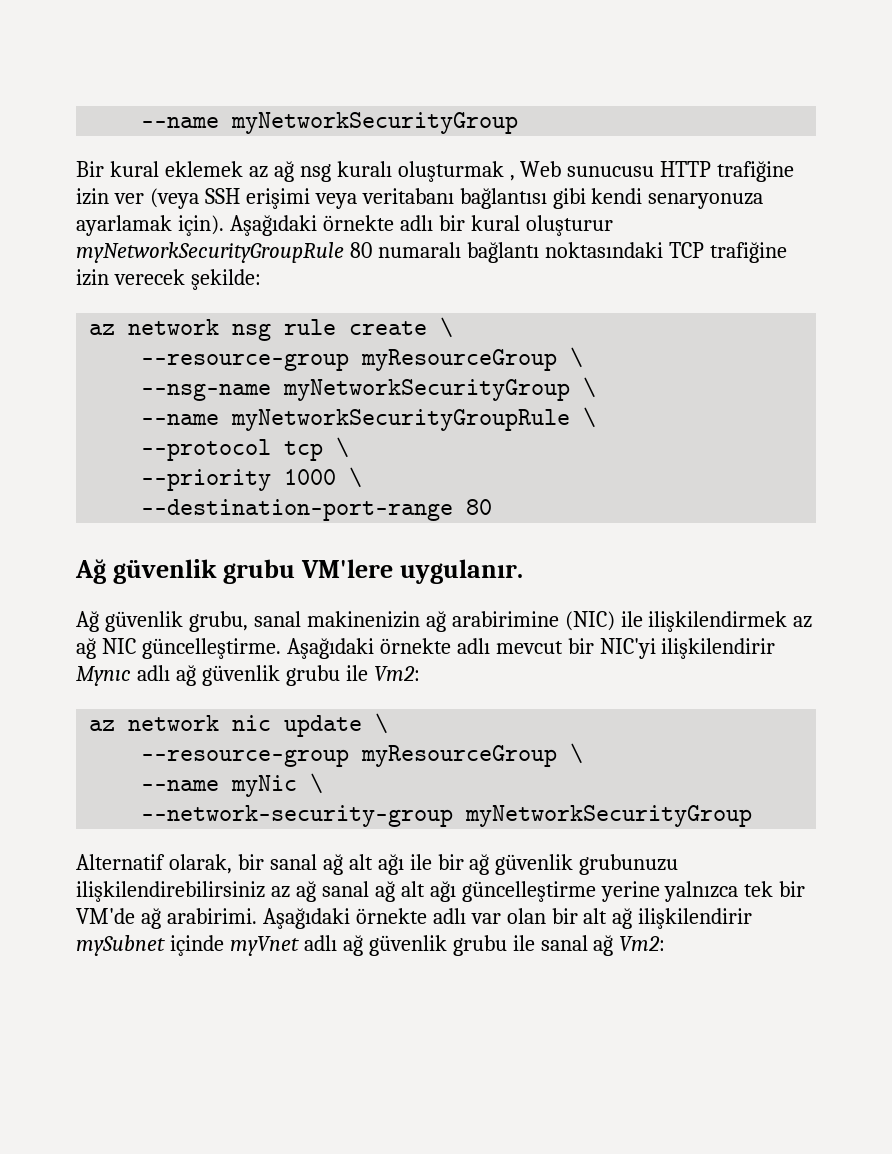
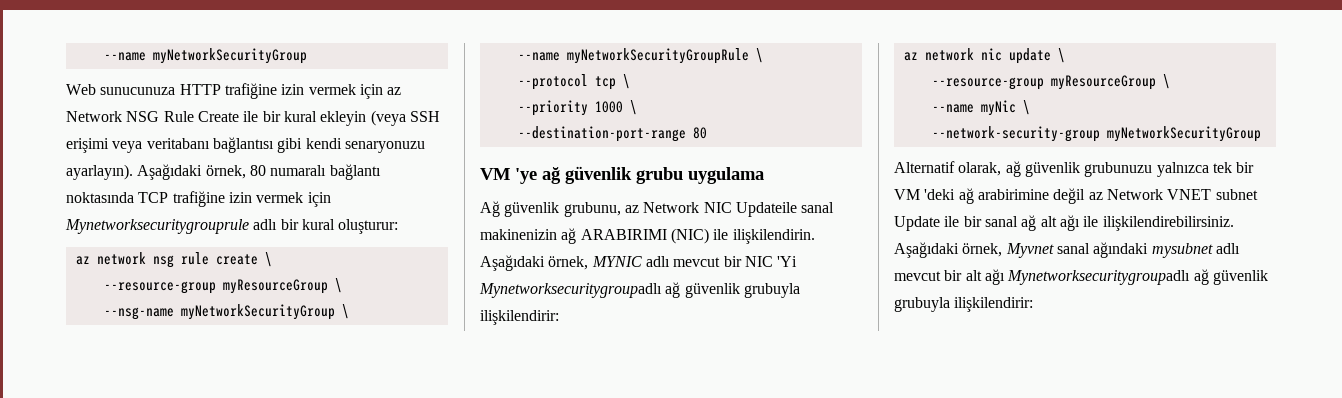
[76,161,795,182] [76,188,144,205] Bir kural eklemek az ağ nsg kuralı oluşturmak , Web sunucusu HTTP trafiğine izin ver -> [66,83,402,99] [66,111,367,126] Web sunucunuza HTTP trafiğine izin vermek için az Network NSG Rule Create ile bir kural ekleyin
[648,193,764,209] [76,215,613,236] [76,242,787,263] [76,269,261,290] senaryonuza ayarlamak için). Aşağıdaki örnekte adlı bir kural oluşturur myNetworkSecurityGroupRule 80 numaralı bağlantı noktasındaki TCP trafiğine izin verecek şekilde: -> [344,141,425,153] [66,164,381,180] [66,191,331,207] [65,219,399,234] senaryonuzu ayarlayın). Aşağıdaki örnek, 80 numaralı bağlantı noktasında TCP trafiğine izin vermek için Mynetworksecuritygrouprule adlı bir kural oluşturur:
[75,559,523,584] [76,611,248,632] Ağ güvenlik grubu VM'lere uygulanır. // Ağ güvenlik grubu, -> [480,166,764,184] [480,201,797,217] VM 'ye ağ güvenlik grubu uygulama // Ağ güvenlik grubunu, az Network NIC Updateile
[451,611,559,627] arabirimine -> [580,229,667,240] ARABIRIMI
[648,611,813,632] [76,638,776,659] [76,665,420,686] ilişkilendirmek az ağ NIC güncelleştirme. Aşağıdaki örnekte adlı mevcut bir NIC'yi ilişkilendirir Mynıc adlı ağ güvenlik grubu ile Vm2: -> [732,229,815,244] [480,255,798,271] [479,282,800,298] [480,310,559,325] ilişkilendirin. Aşağıdaki örnek, MYNIC adlı mevcut bir NIC 'Yi Mynetworksecuritygroupadlı ağ güvenlik grubuyla ilişkilendirir:
(232, 864) none -> [1005,161,1255,177] [894,188,1258,204] [894,216,960,231] ağ güvenlik grubunuzu yalnızca tek bir VM 'deki ağ arabirimine değil az Network VNET subnet Update ile
[437,854,679,875] [76,881,806,902] [76,908,753,929] [76,935,666,956] bir ağ güvenlik grubunuzu ilişkilendirebilirsiniz az ağ sanal ağ alt ağı güncelleştirme yerine yalnızca tek bir VM'de ağ arabirimi. Aşağıdaki örnekte adlı var olan bir alt ağ ilişkilendirir mySubnet içinde myVnet adlı ağ güvenlik grubu ile sanal ağ Vm2: -> [1102,216,1234,231] [894,242,1240,258] [894,269,1268,285] [894,297,1034,312] ilişkilendirebilirsiniz. Aşağıdaki örnek, Myvnet sanal ağındaki mysubnet adlı mevcut bir alt ağı Mynetworksecuritygroupadlı ağ güvenlik grubuyla ilişkilendirir:

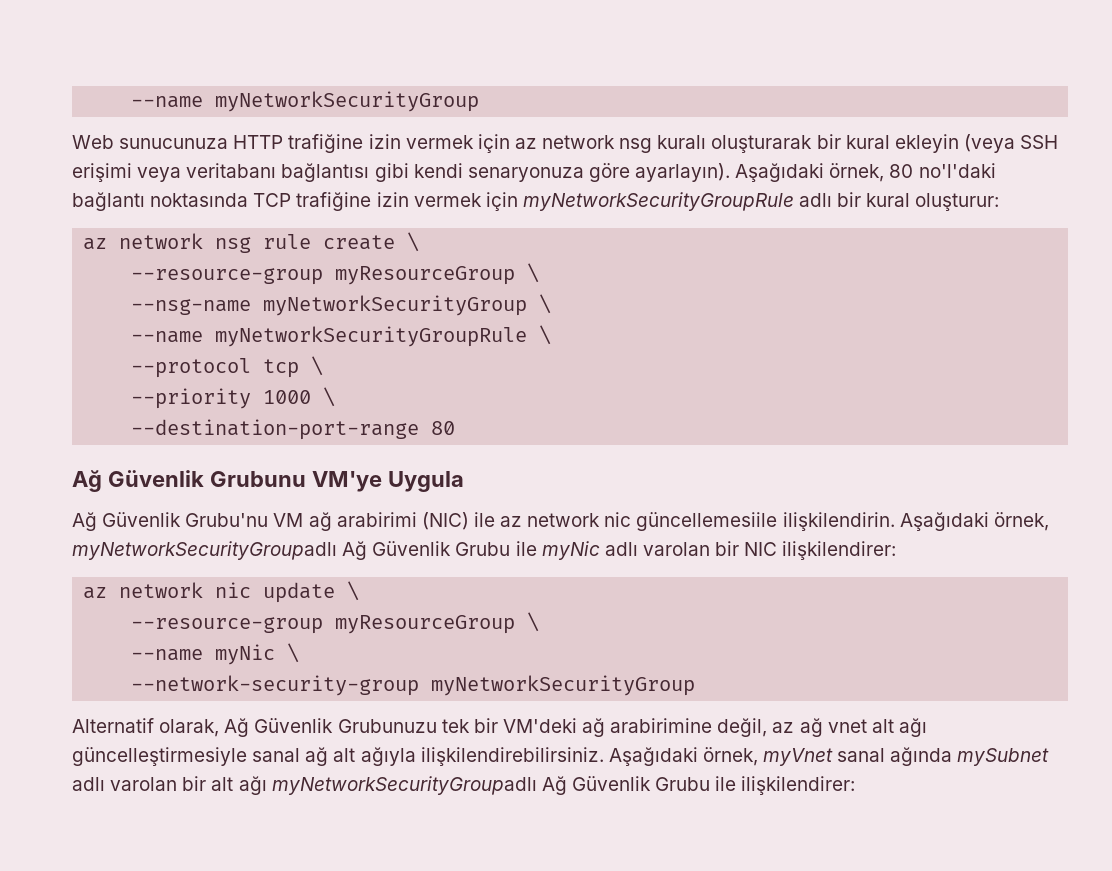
[66,111,259,122] Network NSG Rule Create ile -> [542,135,813,153] network nsg kuralı oluşturarak
[344,141,425,153] senaryonuzu -> [467,163,630,182] senaryonuza göre
[270,165,327,176] numaralı -> [918,163,996,178] no'l'daki
[65,219,249,234] Mynetworksecuritygrouprule -> [522,192,794,211] myNetworkSecurityGroupRule
[480,166,764,184] [480,201,835,217] [480,228,815,244] [480,255,798,271] [479,282,800,298] [480,310,559,325] VM 'ye ağ güvenlik grubu uygulama // Ağ güvenlik grubunu, az Network NIC Updateile sanal makinenizin ağ ARABIRIMI (NIC) ile ilişkilendirin. Aşağıdaki örnek, MYNIC adlı mevcut bir NIC 'Yi Mynetworksecuritygroupadlı ağ güvenlik grubuyla ilişkilendirir: -> [72,470,464,492] [72,512,1049,531] [72,541,897,560] Ağ Güvenlik Grubunu VM'ye Uygula // Ağ Güvenlik Grubu'nu VM ağ arabirimi (NIC) ile az network nic güncellemesiile ilişkilendirin. Aşağıdaki örnek, myNetworkSecurityGroupadlı Ağ Güvenlik Grubu ile myNic adlı varolan bir NIC ilişkilendirer:
[1005,161,1255,177] [894,188,1258,204] [894,216,982,231] ağ güvenlik grubunuzu yalnızca tek bir VM 'deki ağ arabirimine değil az Network VNET subnet Update ile bir -> [224,718,927,737] [72,747,247,766] Ağ Güvenlik Grubunuzu tek bir VM'deki ağ arabirimine değil, az ağ vnet alt ağı güncelleştirmesiyle
[1059,215,1099,231] ağı ile -> [360,747,416,766] ağıyla
[1005,242,1240,258] [894,269,1268,285] [894,297,1034,312] Myvnet sanal ağındaki mysubnet adlı mevcut bir alt ağı Mynetworksecuritygroupadlı ağ güvenlik grubuyla ilişkilendirir: -> [763,747,1050,766] [72,776,856,795] myVnet sanal ağında mySubnet adlı varolan bir alt ağı myNetworkSecurityGroupadlı Ağ Güvenlik Grubu ile ilişkilendirer:

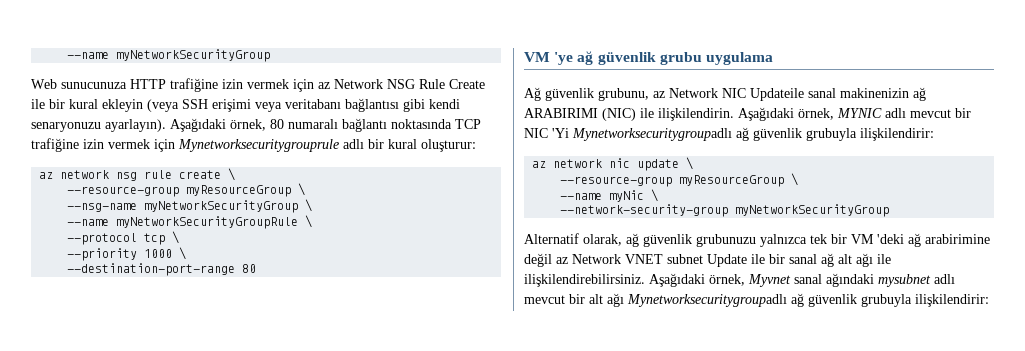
[542,135,813,153] network nsg kuralı oluşturarak -> [334,79,485,89] [31,99,45,109] Network NSG Rule Create ile
[467,163,630,182] senaryonuza göre -> [31,122,101,132] senaryonuzu
[918,163,996,178] no'l'daki -> [288,119,338,129] numaralı
[522,192,794,211] myNetworkSecurityGroupRule -> [178,139,339,152] Mynetworksecuritygrouprule
[72,470,464,492] [72,512,1049,531] [72,541,897,560] Ağ Güvenlik Grubunu VM'ye Uygula // Ağ Güvenlik Grubu'nu VM ağ arabirimi (NIC) ile az network nic güncellemesiile ilişkilendirin. Aşağıdaki örnek, myNetworkSecurityGroupadlı Ağ Güvenlik Grubu ile myNic adlı varolan bir NIC ilişkilendirer: -> [524,51,773,65] [524,87,926,101] [524,107,971,121] [524,127,934,141] VM 'ye ağ güvenlik grubu uygulama // Ağ güvenlik grubunu, az Network NIC Updateile sanal makinenizin ağ ARABIRIMI (NIC) ile ilişkilendirin. Aşağıdaki örnek, MYNIC adlı mevcut bir NIC 'Yi Mynetworksecuritygroupadlı ağ güvenlik grubuyla ilişkilendirir:
[224,718,927,737] [72,747,247,766] Ağ Güvenlik Grubunuzu tek bir VM'deki ağ arabirimine değil, az ağ vnet alt ağı güncelleştirmesiyle -> [626,233,990,247] [524,253,785,267] ağ güvenlik grubunuzu yalnızca tek bir VM 'deki ağ arabirimine değil az Network VNET subnet Update ile bir
[360,747,416,766] ağıyla -> [856,253,891,267] ağı ile
[763,747,1050,766] [72,776,856,795] myVnet sanal ağında mySubnet adlı varolan bir alt ağı myNetworkSecurityGroupadlı Ağ Güvenlik Grubu ile ilişkilendirer: -> [748,273,955,287] [524,293,989,307] Myvnet sanal ağındaki mysubnet adlı mevcut bir alt ağı Mynetworksecuritygroupadlı ağ güvenlik grubuyla ilişkilendirir:

